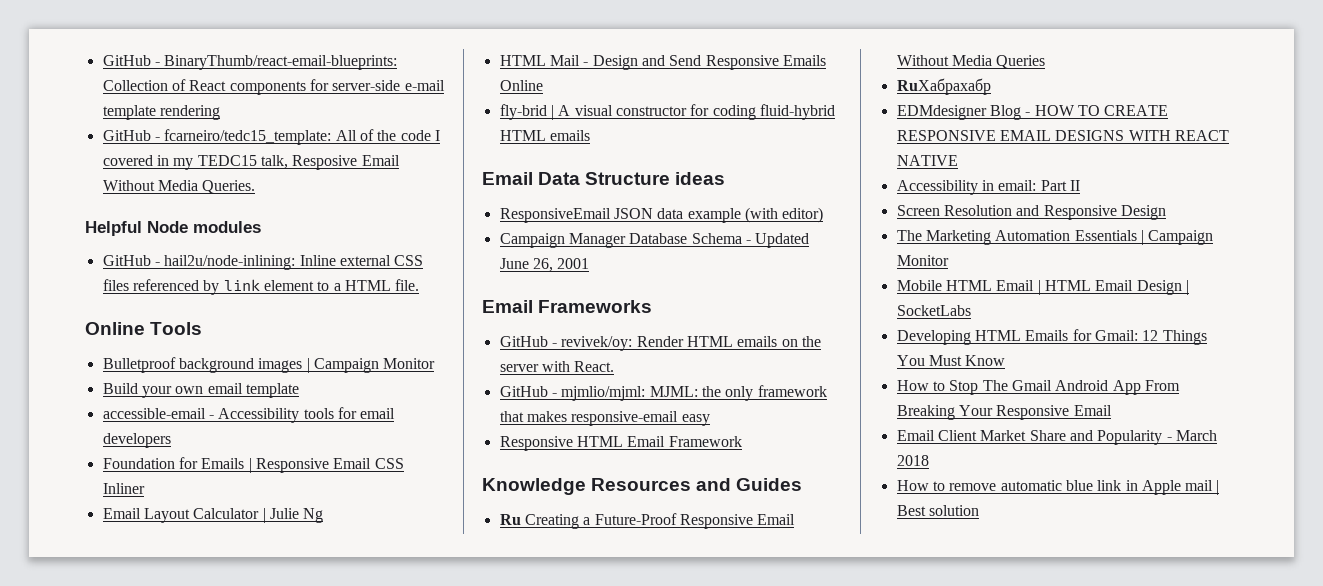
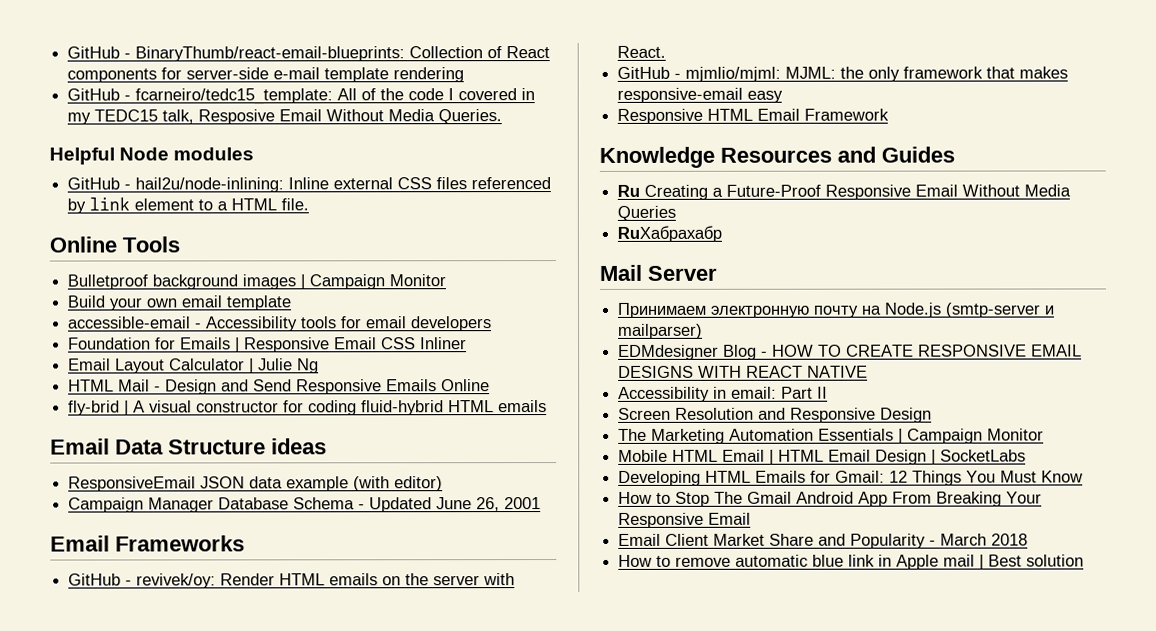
(991, 86) none -> [599,264,717,281] [617,302,1055,318] [618,323,704,339] // Mail Server // Принимаем электронную почту на Node.js (smtp-server и mailparser)

